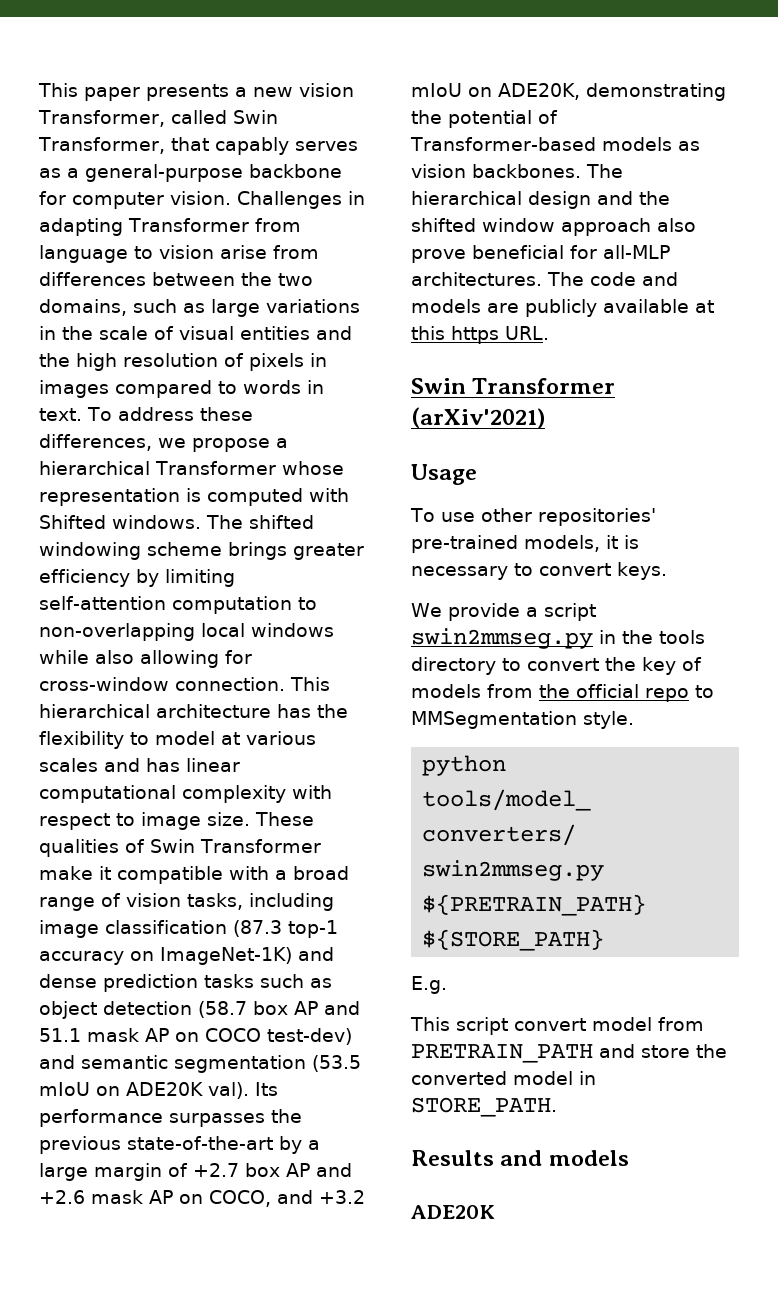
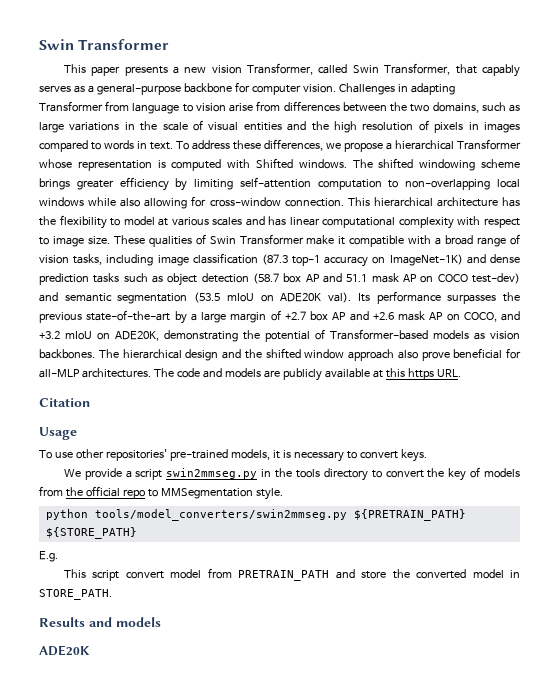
(38, 90) none -> [39,39,170,50] Swin Transformer //
[411,378,616,394] [411,407,545,429] Swin Transformer (arXiv'2021) -> [39,398,90,407] Citation

